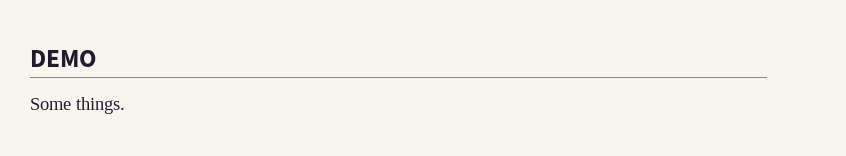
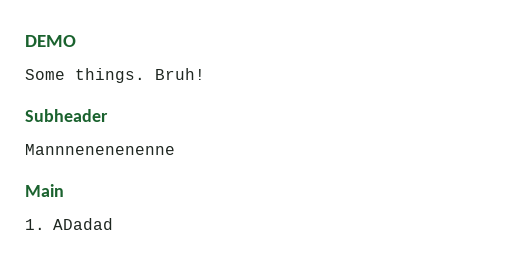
(125, 105) none -> [155,68,205,80] [25,109,108,122] [25,144,175,155] [25,184,64,197] [25,218,113,230] Bruh! // Subheader // Mannnenenenenne // Main // 1. ADadad

